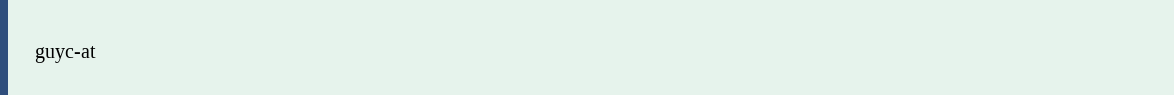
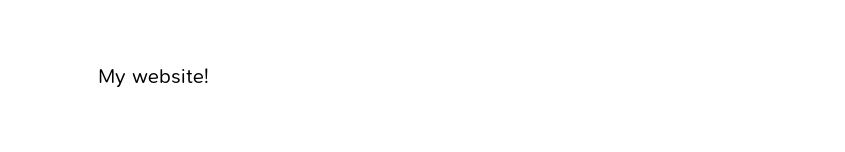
[35,46,96,63] guyc-at -> [98,68,209,88] My website!

